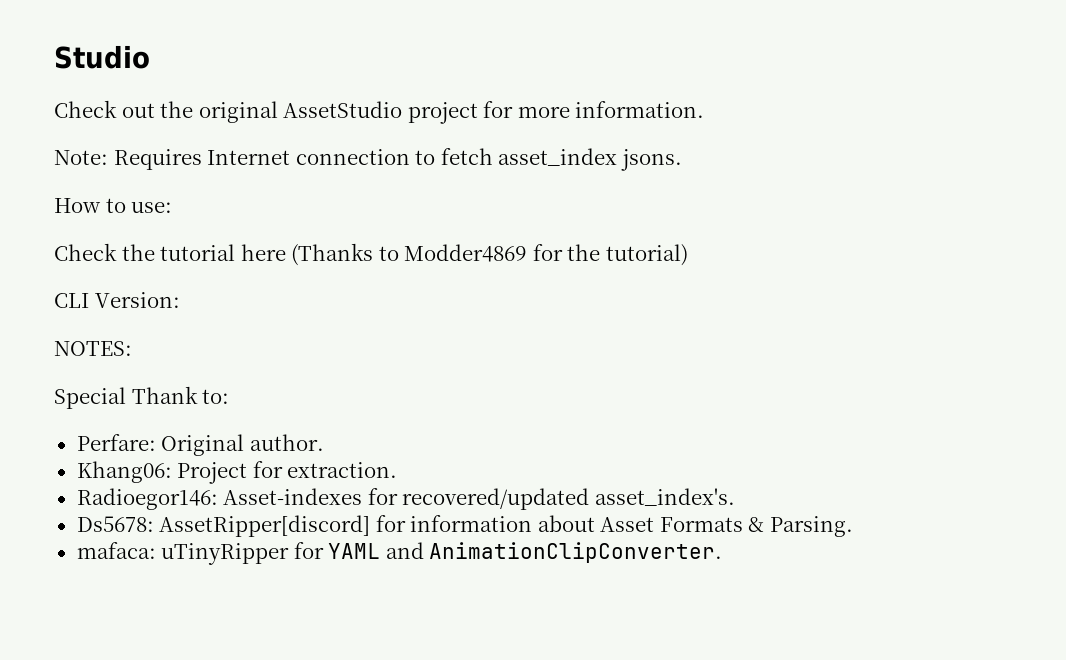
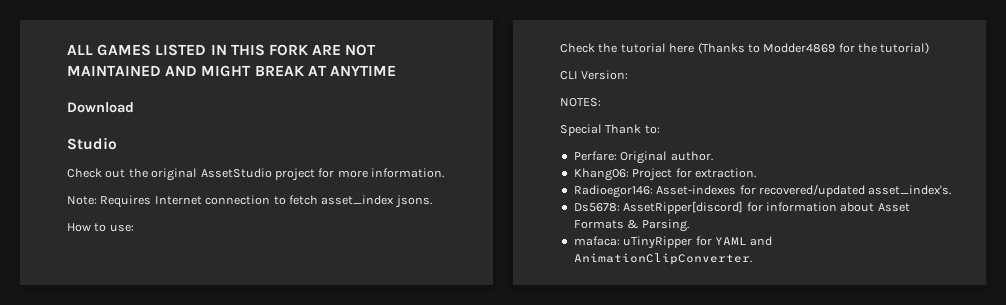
(54, 57) none -> [67,44,377,56] [67,65,396,77] [67,102,134,113] ALL GAMES LISTED IN THIS FORK ARE NOT MAINTAINED AND MIGHT BREAK AT ANYTIME // Download //

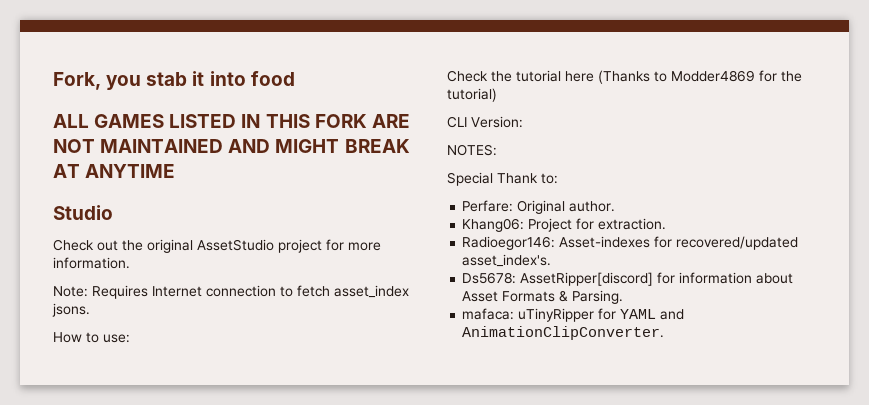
(67, 49) none -> [53,71,295,90] Fork, you stab it into food //
[67,102,134,113] // Download -> (176, 171) none

